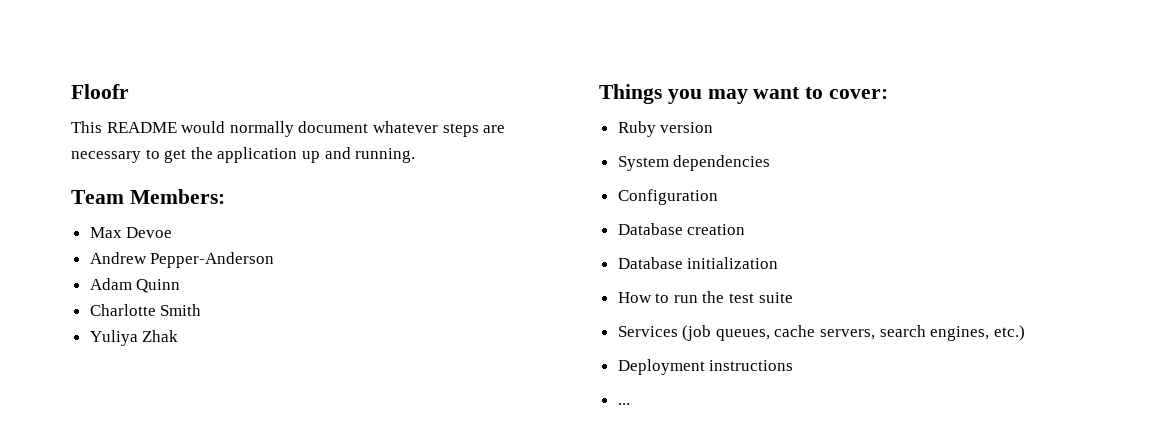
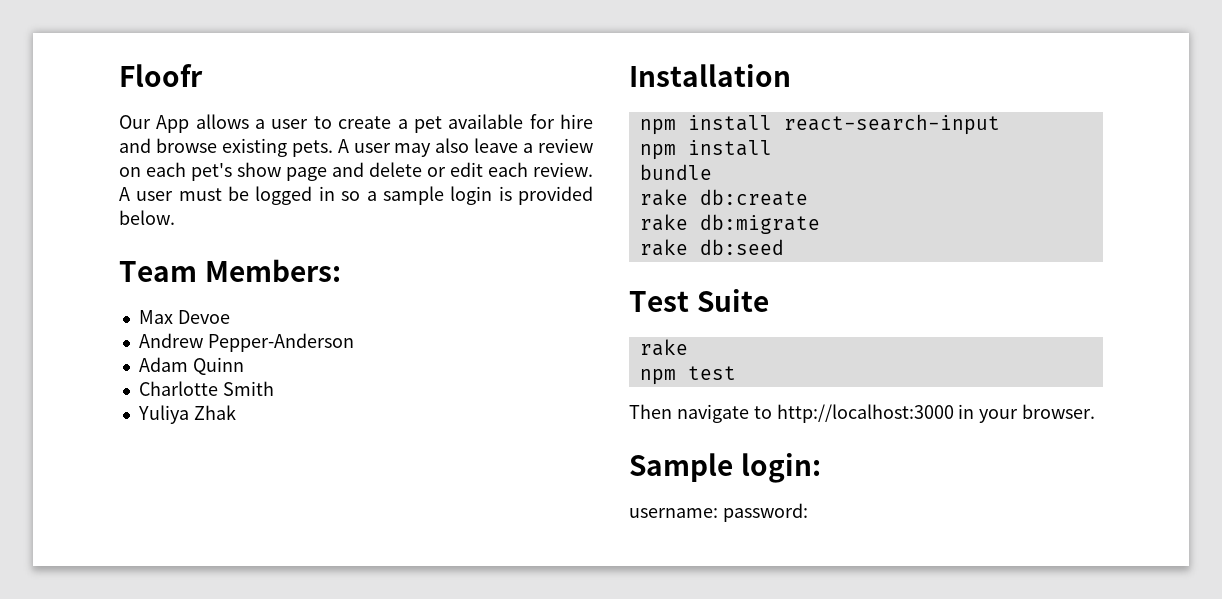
[71,121,506,137] [71,147,416,163] This README would normally document whatever steps are necessary to get the application up and running. -> [119,114,594,133] [119,138,593,157] [119,162,593,181] [119,186,594,205] [119,210,175,225] Our App allows a user to create a pet available for hire and browse existing pets. A user may also leave a review on each pet's show page and delete or edit each review. A user must be logged in so a sample login is provided below.
[599,84,889,104] [617,121,714,137] [617,155,771,171] [617,189,718,205] [617,223,746,235] [617,257,779,269] [617,291,793,303] [617,325,1025,341] [617,359,794,375] [617,403,630,405] Things you may want to cover: // Ruby version // System dependencies // Configuration // Database creation // Database initialization // How to run the test suite // Services (job queues, cache servers, search engines, etc.) // Deployment instructions // ... -> [629,64,791,87] [639,114,1000,135] [639,140,772,160] [639,164,712,180] [639,189,808,206] [639,214,820,234] [639,239,784,256] [629,289,769,312] [639,339,688,356] [639,366,736,385] [629,404,1096,423] [629,453,821,483] [629,503,808,522] Installation // npm install react-search-input // npm install // bundle // rake db:create // rake db:migrate // rake db:seed // Test Suite // rake // npm test // Then navigate to http://localhost:3000 in your browser. // Sample login: // username: password:

